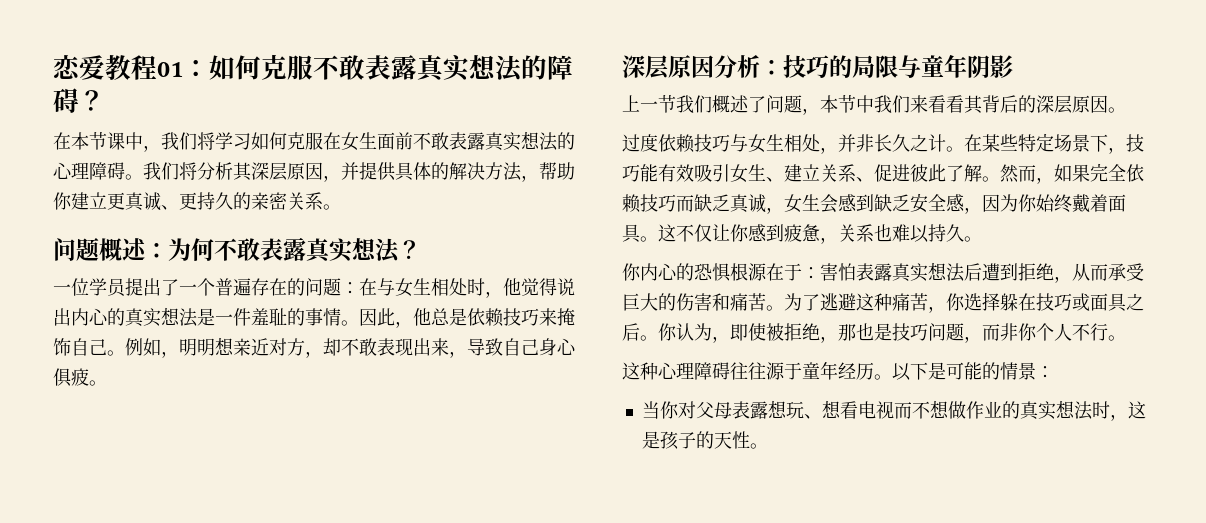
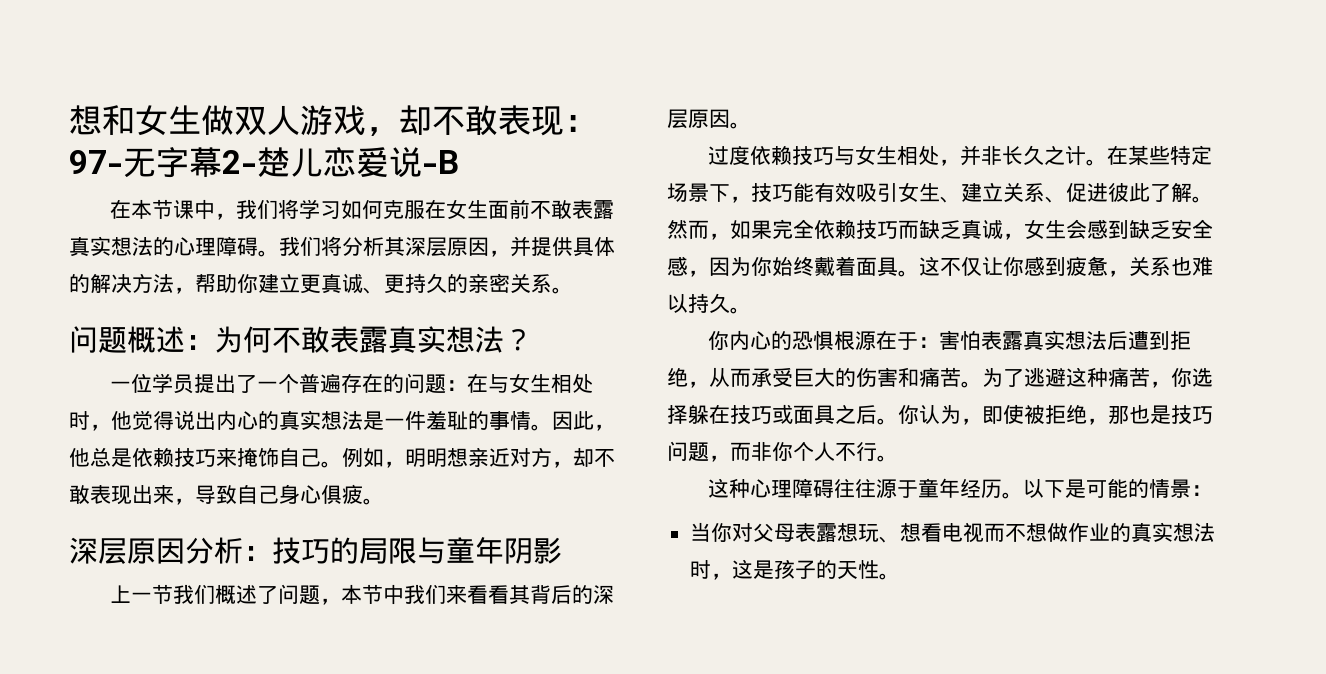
[53,54,573,82] [53,88,105,113] 恋爱教程01：如何克服不敢表露真实想法的障碍？ -> [69,105,597,136] [69,147,459,178] 想和女生做双人游戏，却不敢表现：97-无字幕2-楚儿恋爱说-B

